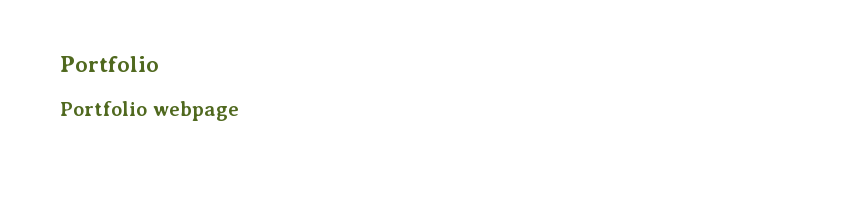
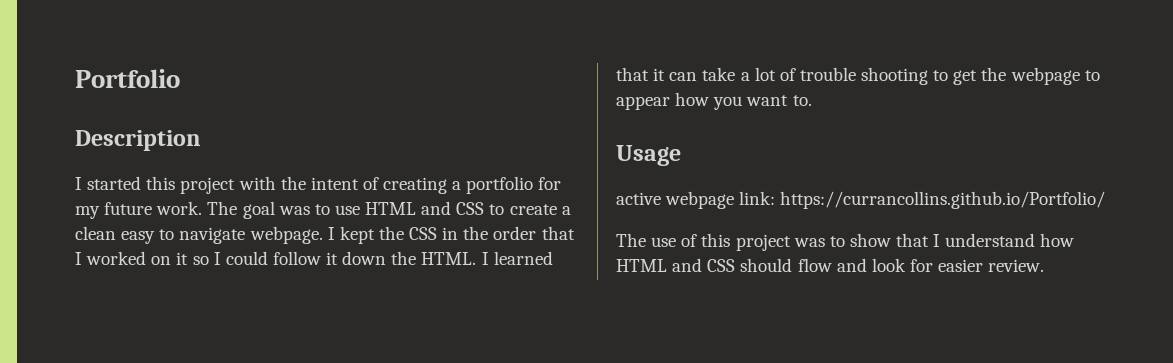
[60,101,239,121] Portfolio webpage -> [75,130,201,151] [75,176,562,194] [75,201,571,219] [75,226,575,244] [75,251,553,265] [616,67,1100,85] [616,92,812,110] [616,145,681,166] [616,191,1106,209] [616,233,1075,251] [616,258,1045,272] Description // I started this project with the intent of creating a portfolio for my future work. The goal was to use HTML and CSS to create a clean easy to navigate webpage. I kept the CSS in the order that I worked on it so I could follow it down the HTML. I learned that it can take a lot of trouble shooting to get the webpage to appear how you want to. // Usage // active webpage link: https://currancollins.github.io/Portfolio/ // The use of this project was to show that I understand how HTML and CSS should flow and look for easier review.

